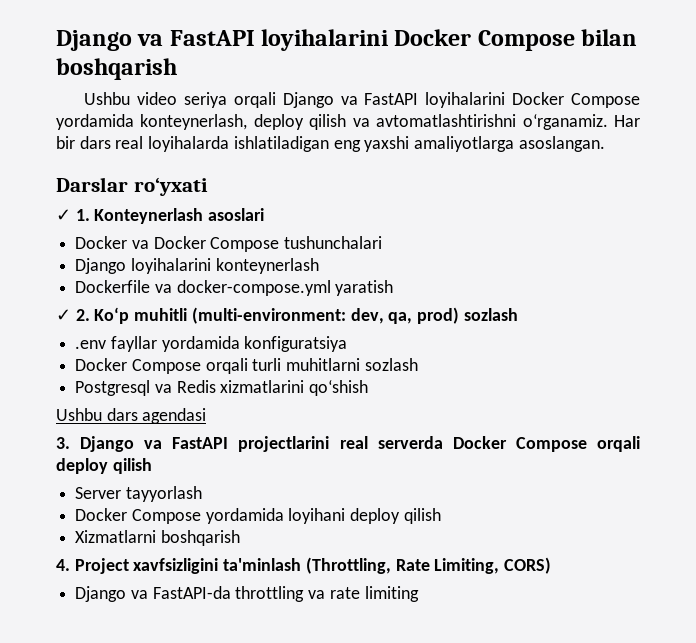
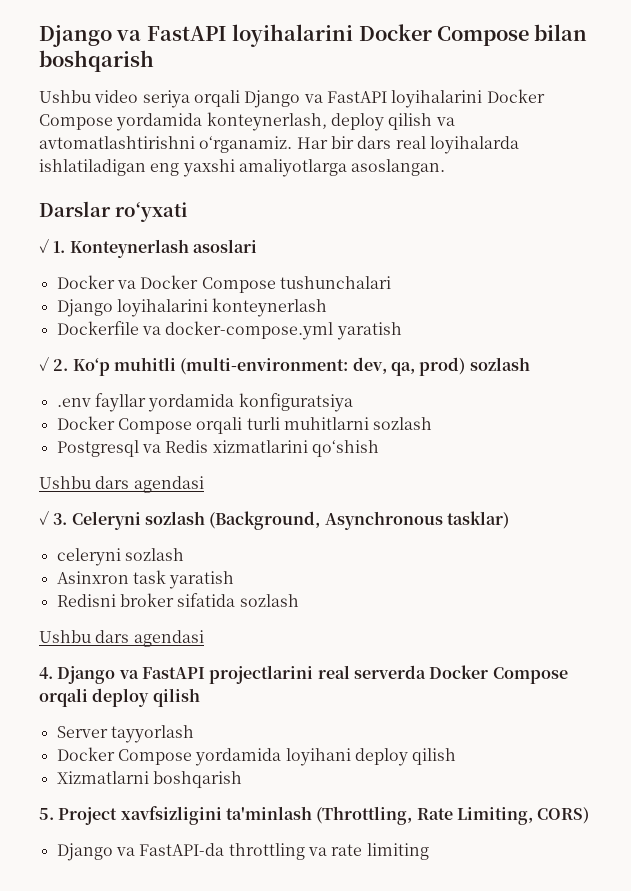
[56,437,70,449] 3. -> [39,510,509,530] [56,548,184,566] [56,570,235,589] [56,593,299,607] [39,630,204,647] [39,667,53,679] ✓ 3. Celeryni sozlash (Background, Asynchronous tasklar) // celeryni sozlash // Asinxron task yaratish // Redisni broker sifatida sozlash // Ushbu dars agendasi // 4.
[56,559,70,571] 4. -> [39,808,54,820] 5.

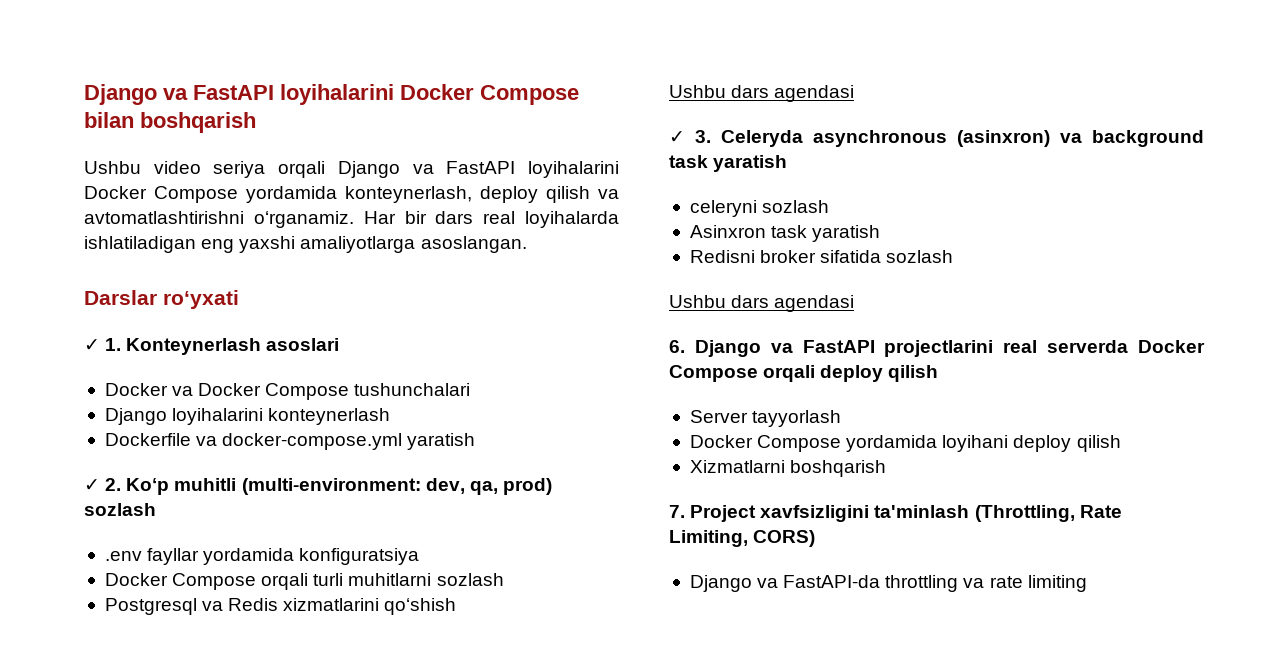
[71,511,509,530] Celeryni sozlash (Background, Asynchronous tasklar) -> [721,130,1204,147] [669,155,788,172] Celeryda asynchronous (asinxron) va background task yaratish
[39,667,53,679] 4. -> [669,340,685,353] 6.
[39,808,54,820] 5. -> [669,505,685,518] 7.

